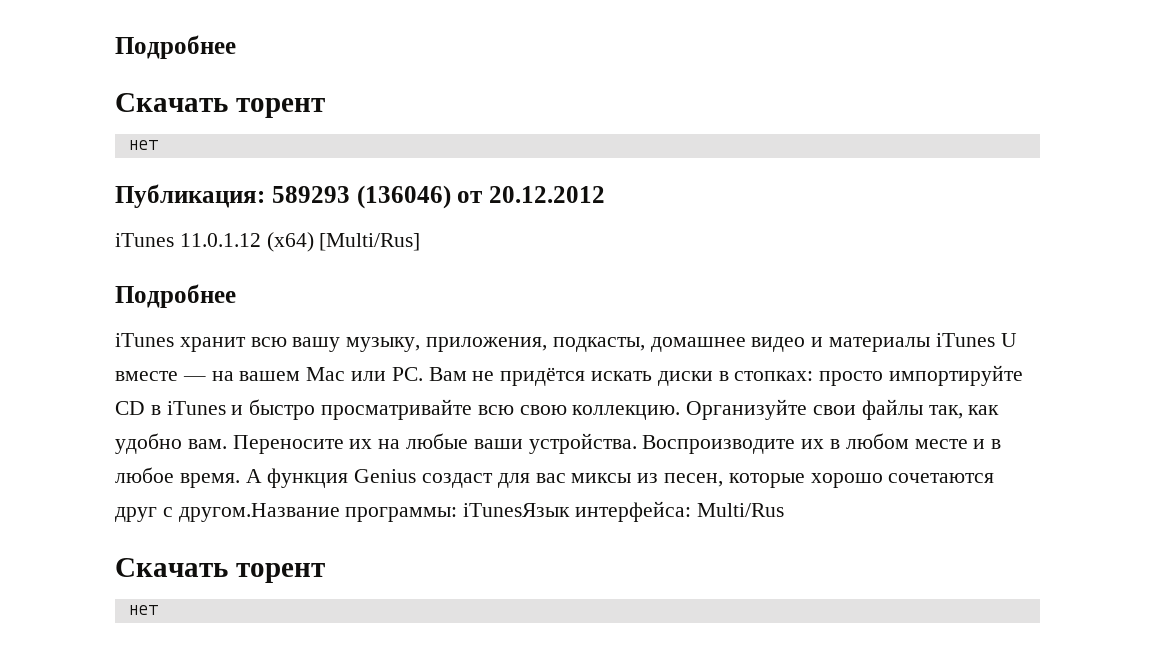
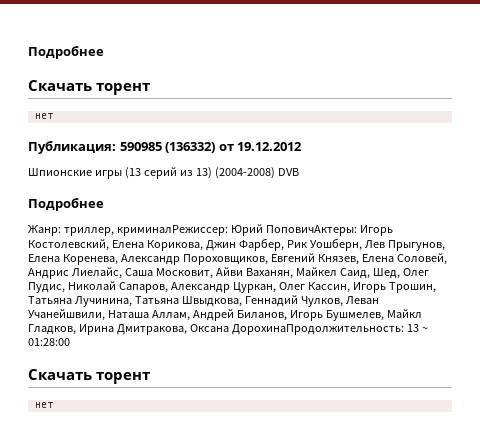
[271,185,605,209] [115,232,421,252] [115,284,236,308] [115,333,1017,352] [115,365,1024,386] [115,399,1000,420] [115,433,1002,454] [115,467,995,488] [115,501,784,522] 589293 (136046) от 20.12.2012 // iTunes 11.0.1.12 (x64) [Multi/Rus] // Подробнее // iTunes хранит всю вашу музыку, приложения, подкасты, домашнее видео и материалы iTunes U вместе — на вашем Mac или PC. Вам не придётся искать диски в стопках: просто импортируйте CD в iTunes и быстро просматривайте всю свою коллекцию. Организуйте свои файлы так, как удобно вам. Переносите их на любые ваши устройства. Воспроизводите их в любом месте и в любое время. А функция Genius создаст для вас миксы из песен, которые хорошо сочетаются друг с другом.Название программы: iTunesЯзык интерфейса: Multi/Rus -> [119,142,303,153] [28,167,299,179] [28,198,104,211] [28,224,393,236] [28,238,445,251] [28,253,447,265] [28,267,429,279] [28,281,436,293] [28,295,379,307] [28,309,422,321] [28,324,428,335] [28,338,70,346] 590985 (136332) от 19.12.2012 // Шпионские игры (13 серий из 13) (2004-2008) DVB // Подробнее // Жанр: триллер, криминалРежиссер: Юрий ПоповичАктеры: Игорь Костолевский, Елена Корикова, Джин Фарбер, Рик Уошберн, Лев Прыгунов, Елена Коренева, Александр Пороховщиков, Евгений Князев, Елена Соловей, Андрис Лиелайс, Саша Московит, Айви Ваханян, Майкел Саид, Шед, Олег Пудис, Николай Сапаров, Александр Цуркан, Олег Кассин, Игорь Трошин, Татьяна Лучинина, Татьяна Швыдкова, Геннадий Чулков, Леван Учанейшвили, Наташа Аллам, Андрей Биланов, Игорь Бушмелев, Майкл Гладков, Ирина Дмитракова, Оксана ДорохинаПродолжительность: 13 ~ 01:28:00

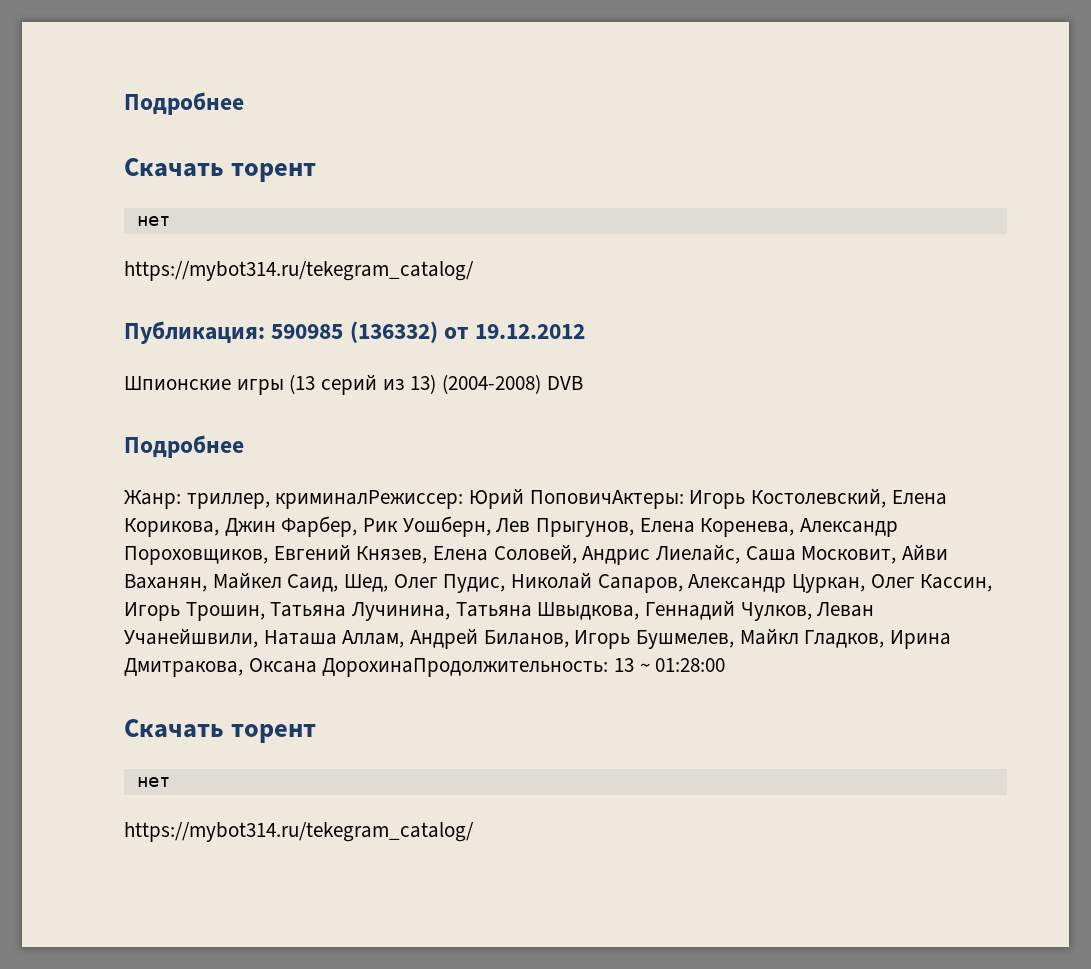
(53, 116) none -> [124,261,474,281] // https://mybot314.ru/tekegram_catalog/
(53, 405) none -> [124,822,474,842] // https://mybot314.ru/tekegram_catalog/

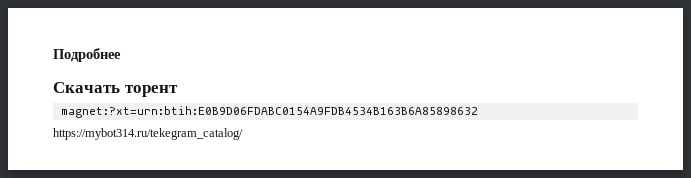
[136,216,170,226] [124,261,474,281] [124,321,586,344] [124,374,583,395] [124,435,244,458] [124,488,947,509] [124,516,899,537] [124,544,949,565] [124,572,993,593] [124,600,875,621] [124,628,952,649] [124,658,726,677] [124,719,317,743] [136,777,170,787] [124,822,474,842] нет // https://mybot314.ru/tekegram_catalog/ // Публикация: 590985 (136332) от 19.12.2012 // Шпионские игры (13 серий из 13) (2004-2008) DVB // Подробнее // Жанр: триллер, криминалРежиссер: Юрий ПоповичАктеры: Игорь Костолевский, Елена Корикова, Джин Фарбер, Рик Уошберн, Лев Прыгунов, Елена Коренева, Александр Пороховщиков, Евгений Князев, Елена Соловей, Андрис Лиелайс, Саша Московит, Айви Ваханян, Майкел Саид, Шед, Олег Пудис, Николай Сапаров, Александр Цуркан, Олег Кассин, Игорь Трошин, Татьяна Лучинина, Татьяна Швыдкова, Геннадий Чулков, Леван Учанейшвили, Наташа Аллам, Андрей Биланов, Игорь Бушмелев, Майкл Гладков, Ирина Дмитракова, Оксана ДорохинаПродолжительность: 13 ~ 01:28:00 // Скачать торент // нет // https://mybot314.ru/tekegram_catalog/ -> [60,106,478,118] [53,128,243,140] magnet:?xt=urn:btih:E0B9D06FDABC0154A9FDB4534B163B6A85898632 // https://mybot314.ru/tekegram_catalog/

